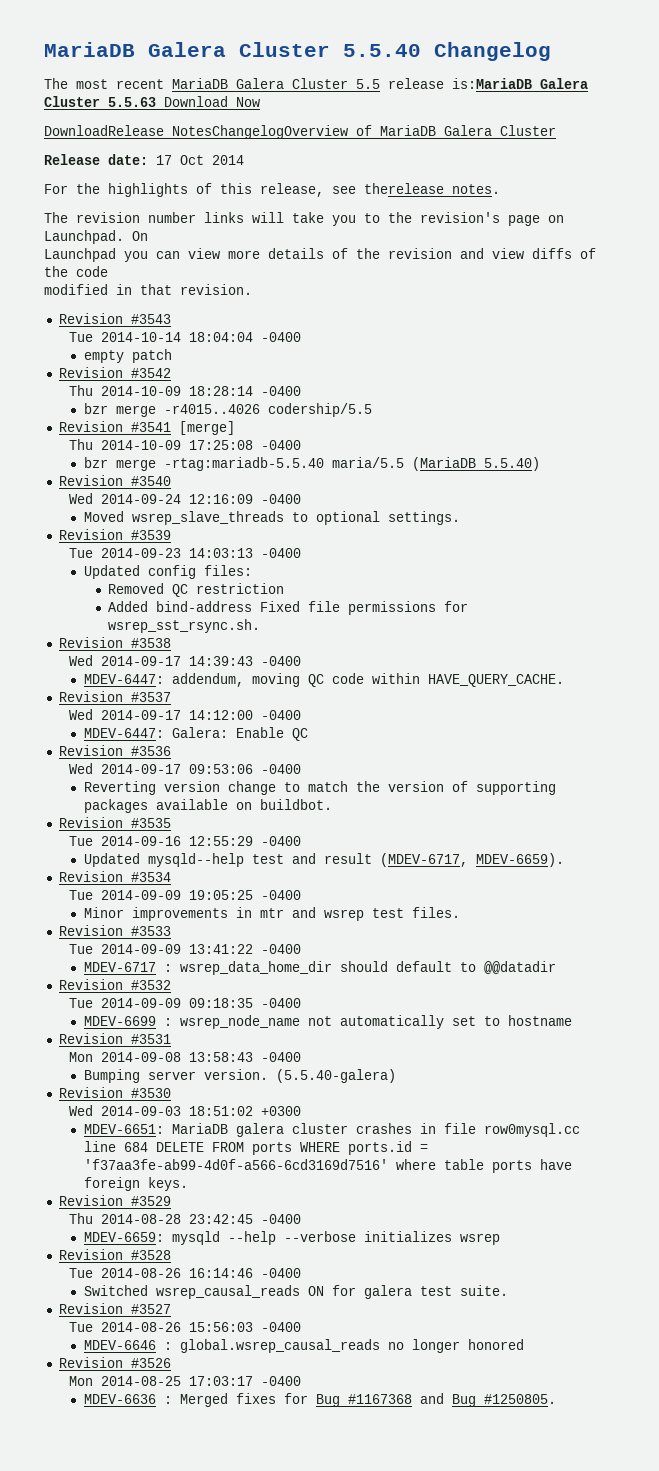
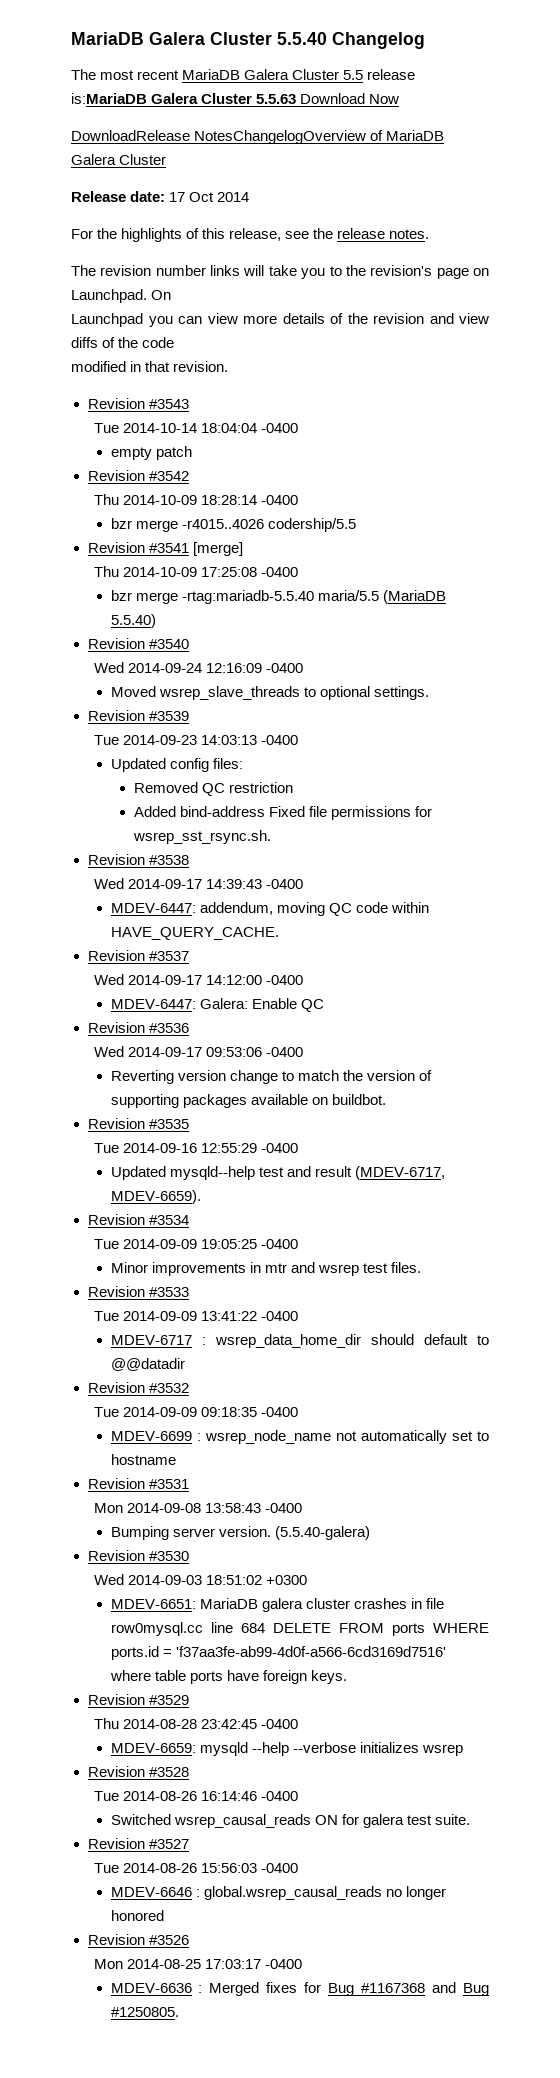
[364,183,444,194] therelease -> [313,228,386,239] the release

